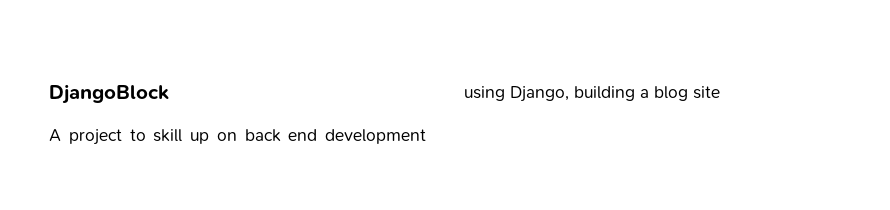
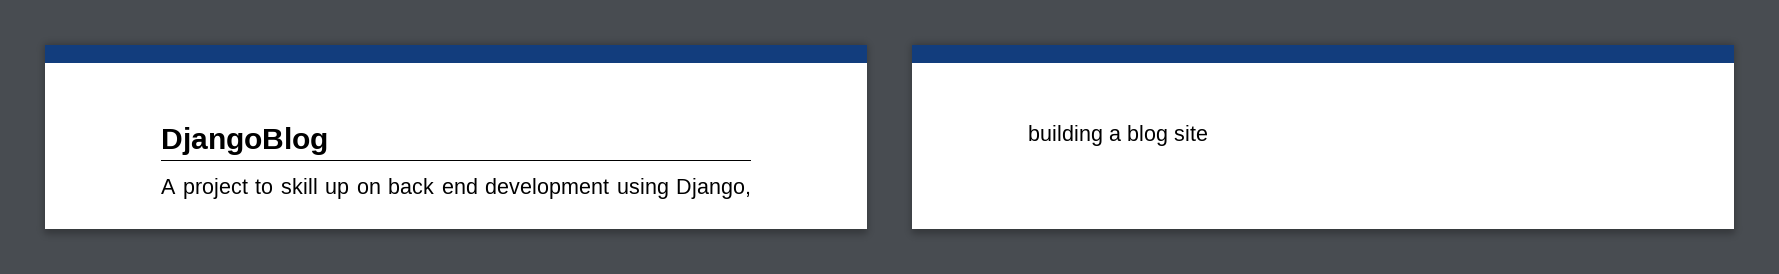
[49,84,169,104] DjangoBlock -> [161,127,328,155] DjangoBlog

